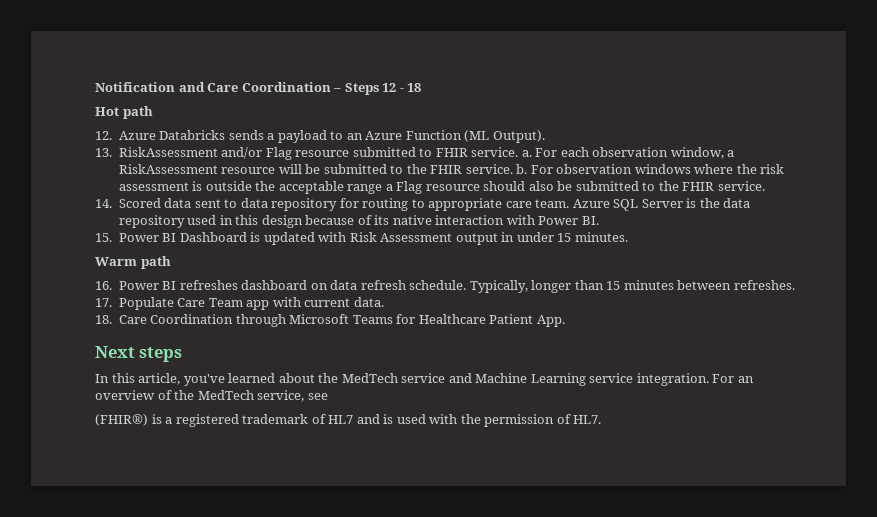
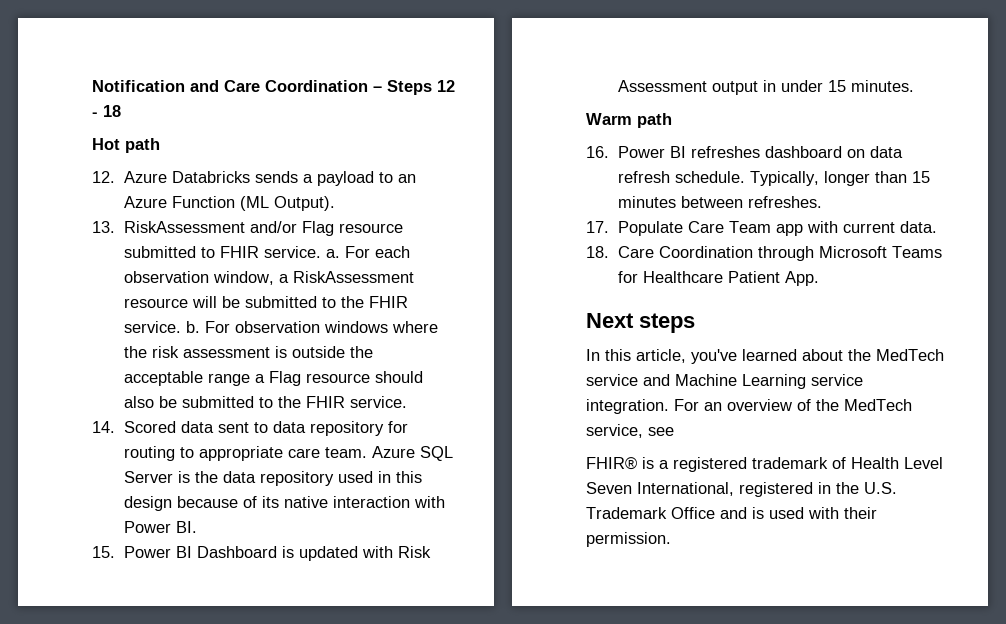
[95,414,148,426] (FHIR®) -> [586,457,637,470] FHIR®
[328,414,602,427] HL7 and is used with the permission of HL7. -> [851,457,943,469] [586,482,897,497] [586,507,877,519] [586,532,671,547] Health Level Seven International, registered in the U.S. Trademark Office and is used with their permission.

